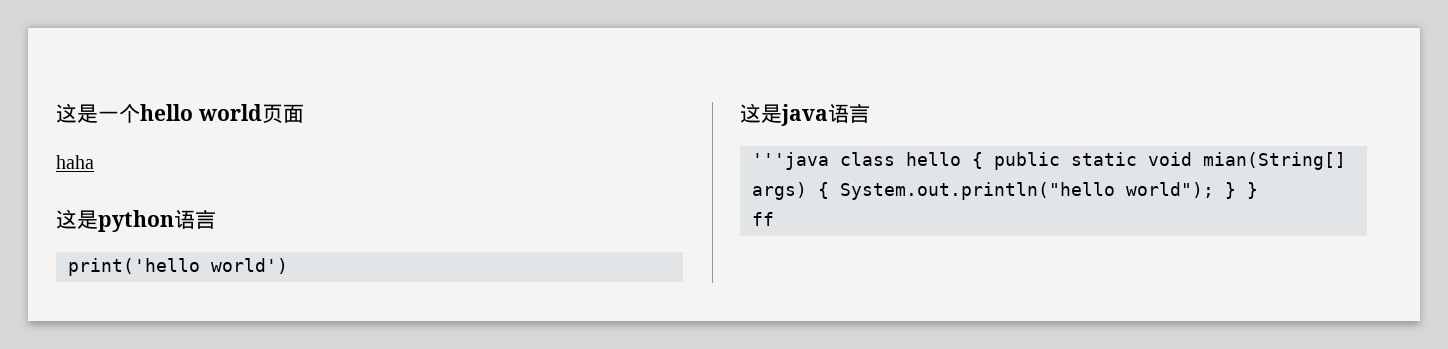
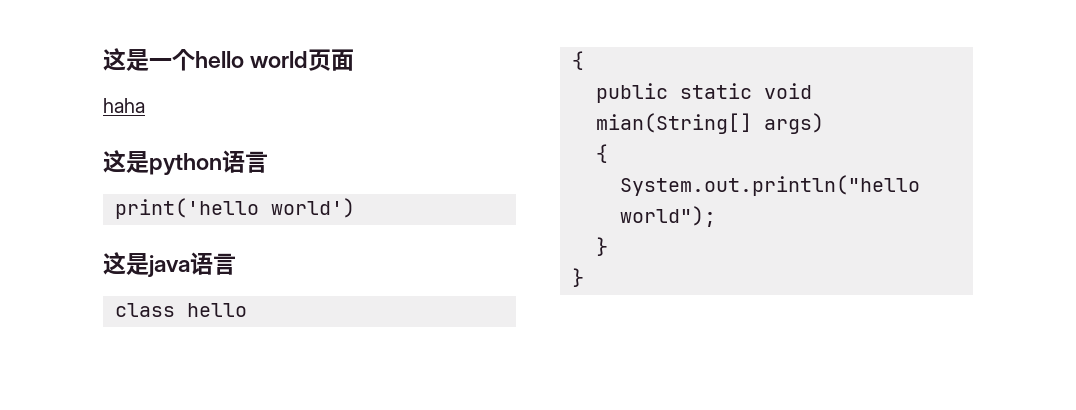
[752,152,829,170] '''java -> (236, 264) none
[972,152,983,169] { -> [572,51,584,70] // { //
[818,182,829,199] { -> [596,144,608,163] // { //
[1225,182,1236,199] } -> (716, 216) //
[752,212,774,226] ff -> [572,268,584,287] }

